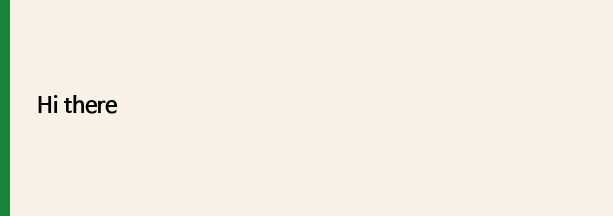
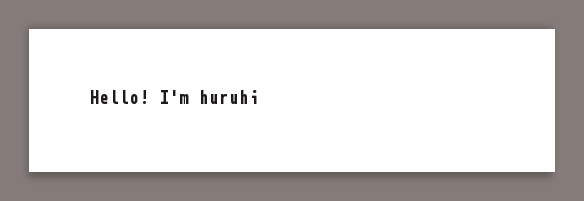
[37,95,118,114] Hi there -> [89,90,259,104] Hello! I'm huruhi

